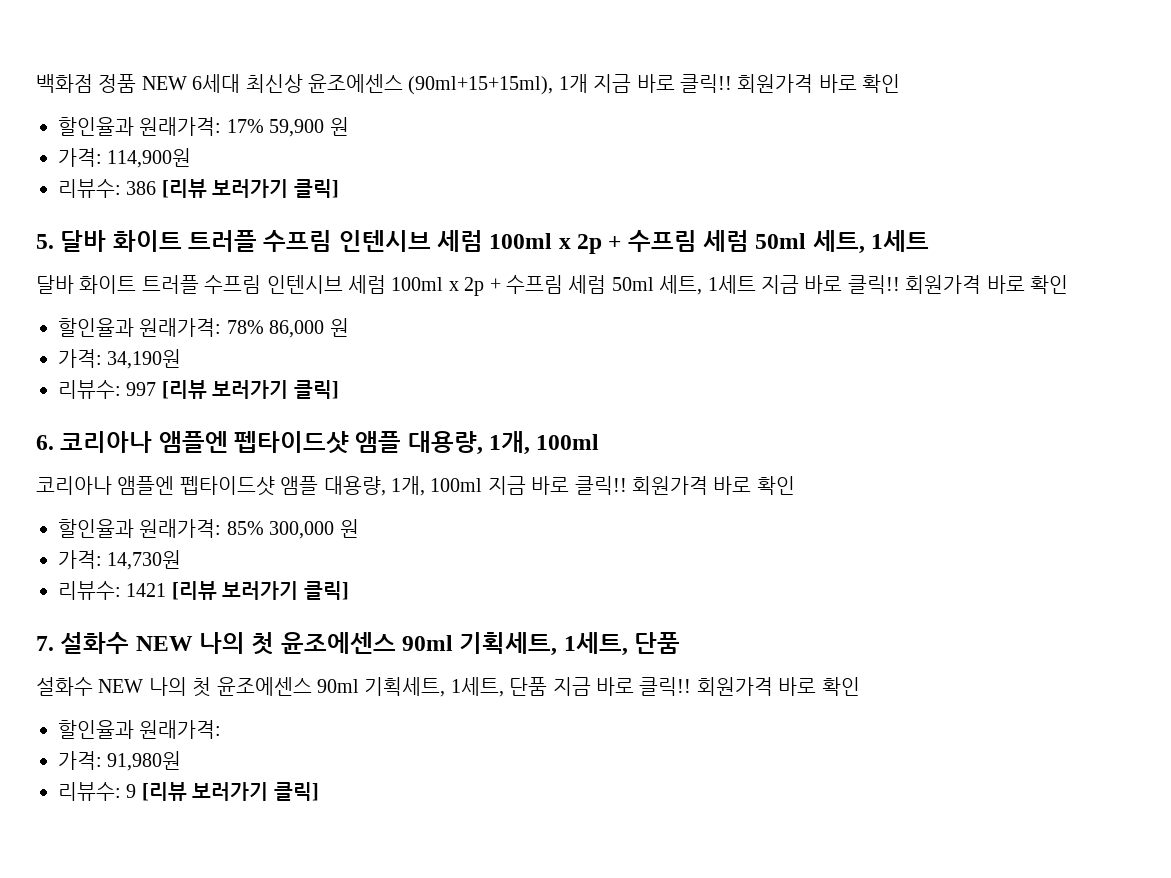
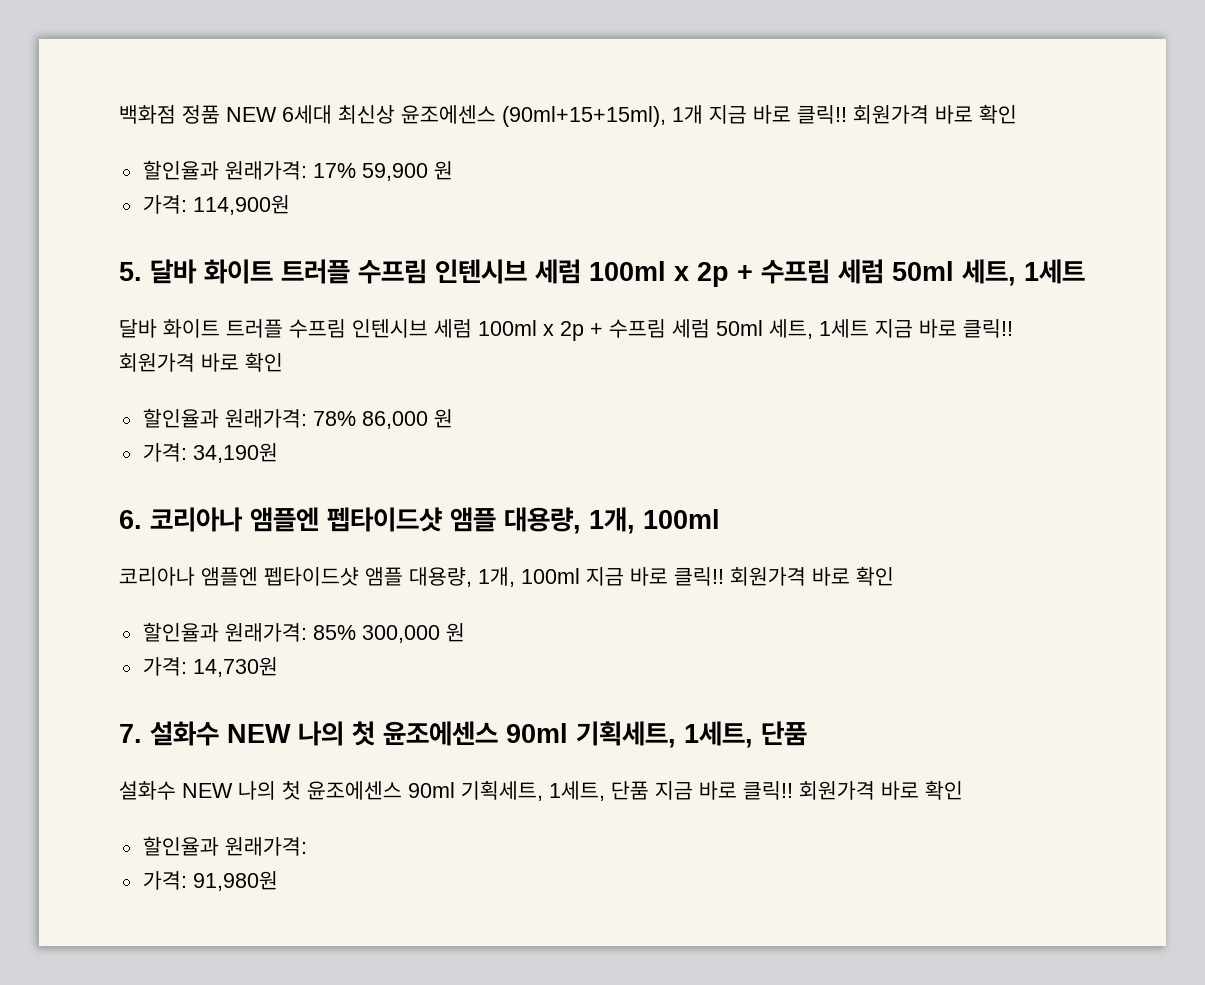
[58,179,339,198] // 리뷰수: 386 [리뷰 보러가기 클릭] -> (290, 205) none
[58,380,339,399] // 리뷰수: 997 [리뷰 보러가기 클릭] -> (278, 453) none
[58,581,349,600] // 리뷰수: 1421 [리뷰 보러가기 클릭] -> (278, 667) none
[58,782,319,801] // 리뷰수: 9 [리뷰 보러가기 클릭] -> (278, 881) none

